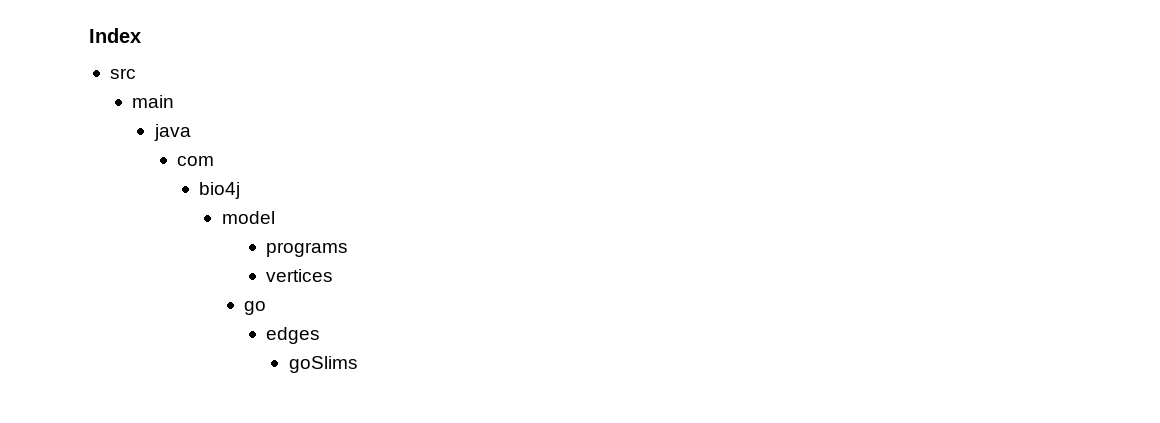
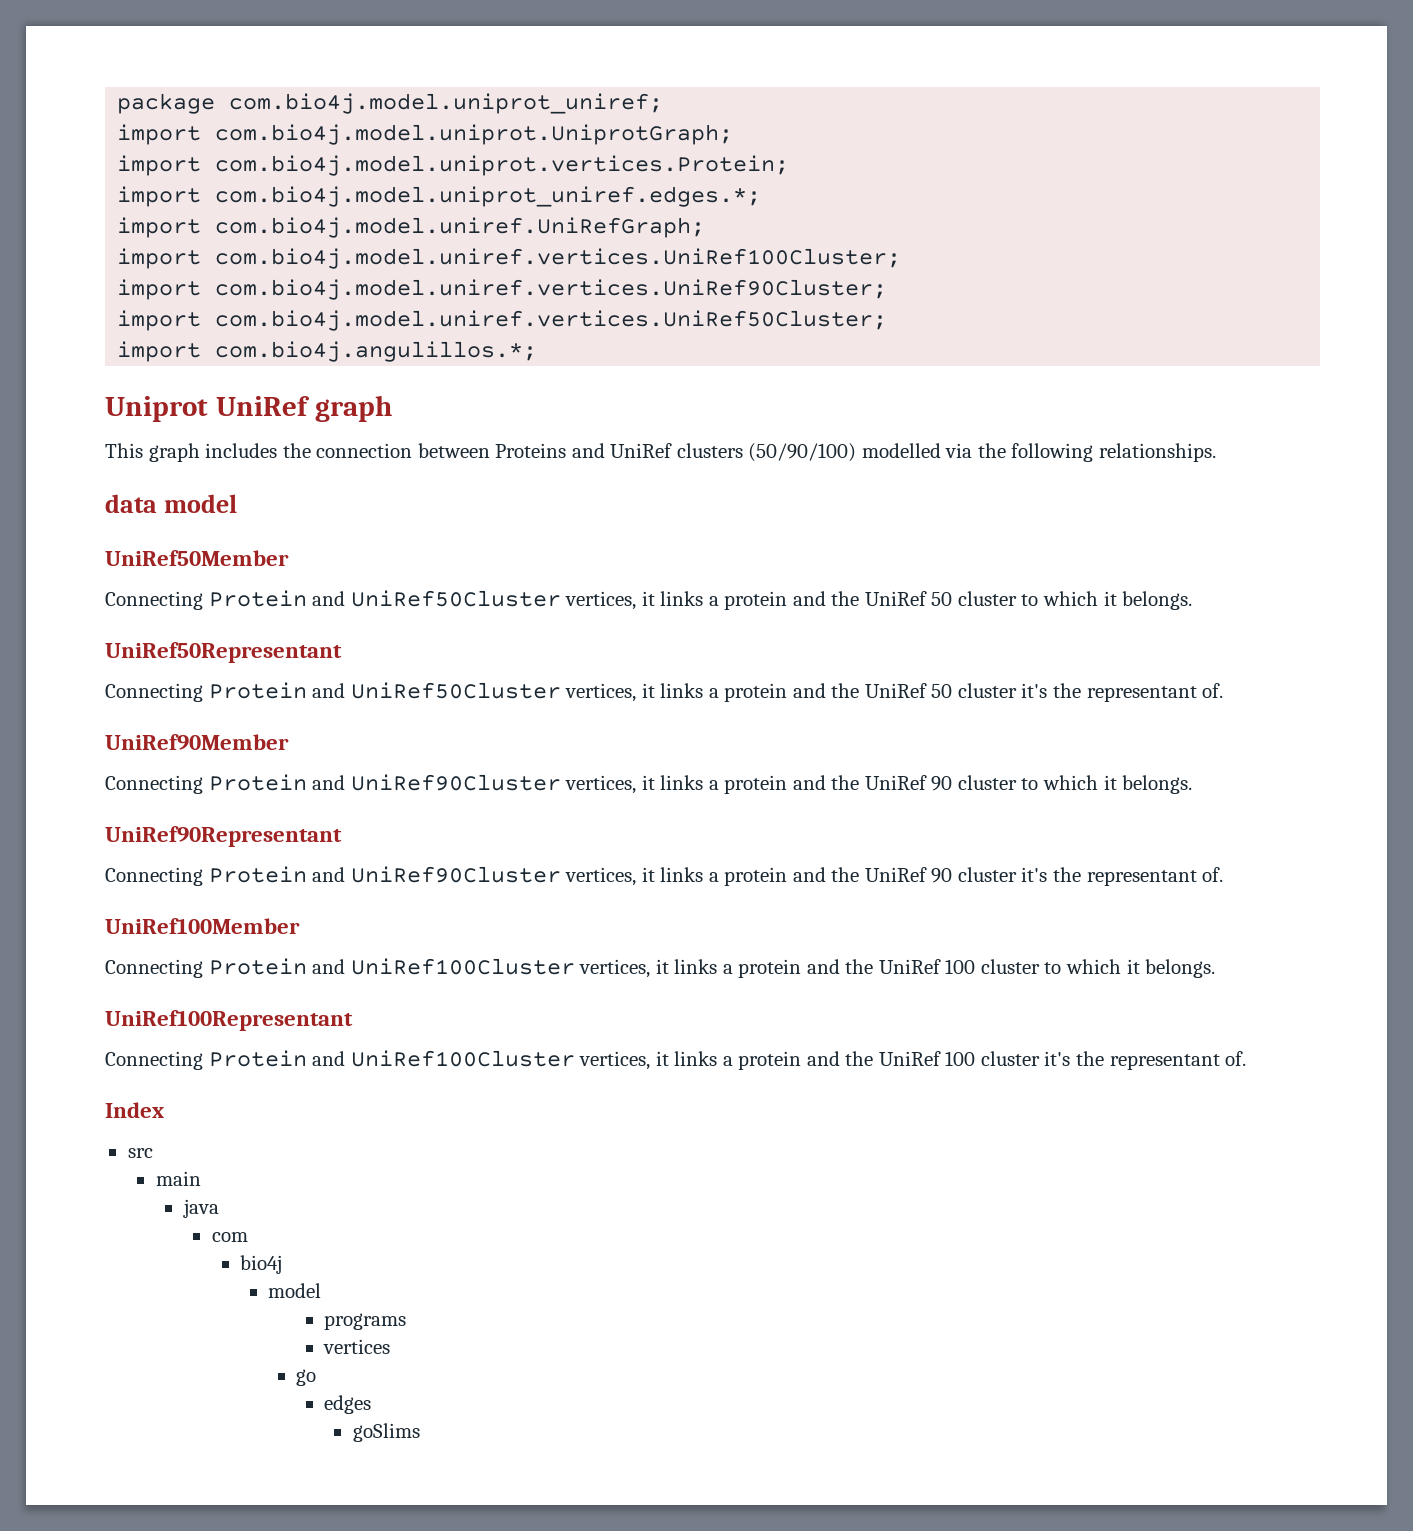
(89, 35) none -> [117,93,664,114] [117,124,734,145] [117,155,790,176] [117,186,762,207] [117,217,706,238] [117,248,902,269] [117,279,888,300] [117,310,888,331] [117,341,538,362] [105,395,392,422] [105,443,1217,462] [105,494,237,513] [105,550,289,566] [105,590,1193,610] [105,642,342,663] [105,682,1224,702] [105,734,289,750] [105,774,1193,794] [105,826,342,847] [105,866,1224,886] [105,918,300,934] [105,958,1216,978] [105,1010,353,1031] [105,1050,1247,1070] package com.bio4j.model.uniprot_uniref; // import com.bio4j.model.uniprot.UniprotGraph; // import com.bio4j.model.uniprot.vertices.Protein; // import com.bio4j.model.uniprot_uniref.edges.*; // import com.bio4j.model.uniref.UniRefGraph; // import com.bio4j.model.uniref.vertices.UniRef100Cluster; // import com.bio4j.model.uniref.vertices.UniRef90Cluster; // import com.bio4j.model.uniref.vertices.UniRef50Cluster; // import com.bio4j.angulillos.*; // Uniprot UniRef graph // This graph includes the connection between Proteins and UniRef clusters (50/90/100) modelled via the following relationships. // data model // UniRef50Member // Connecting Protein and UniRef50Cluster vertices, it links a protein and the UniRef 50 cluster to which it belongs. // UniRef50Representant // Connecting Protein and UniRef50Cluster vertices, it links a protein and the UniRef 50 cluster it's the representant of. // UniRef90Member // Connecting Protein and UniRef90Cluster vertices, it links a protein and the UniRef 90 cluster to which it belongs. // UniRef90Representant // Connecting Protein and UniRef90Cluster vertices, it links a protein and the UniRef 90 cluster it's the representant of. // UniRef100Member // Connecting Protein and UniRef100Cluster vertices, it links a protein and the UniRef 100 cluster to which it belongs. // UniRef100Representant // Connecting Protein and UniRef100Cluster vertices, it links a protein and the UniRef 100 cluster it's the representant of. //

